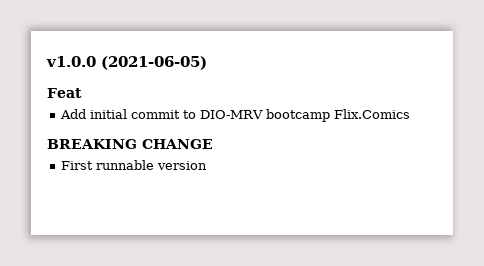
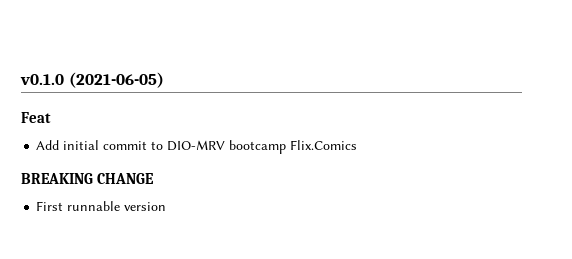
[46,56,96,67] v1.0.0 -> [20,74,64,85] v0.1.0

